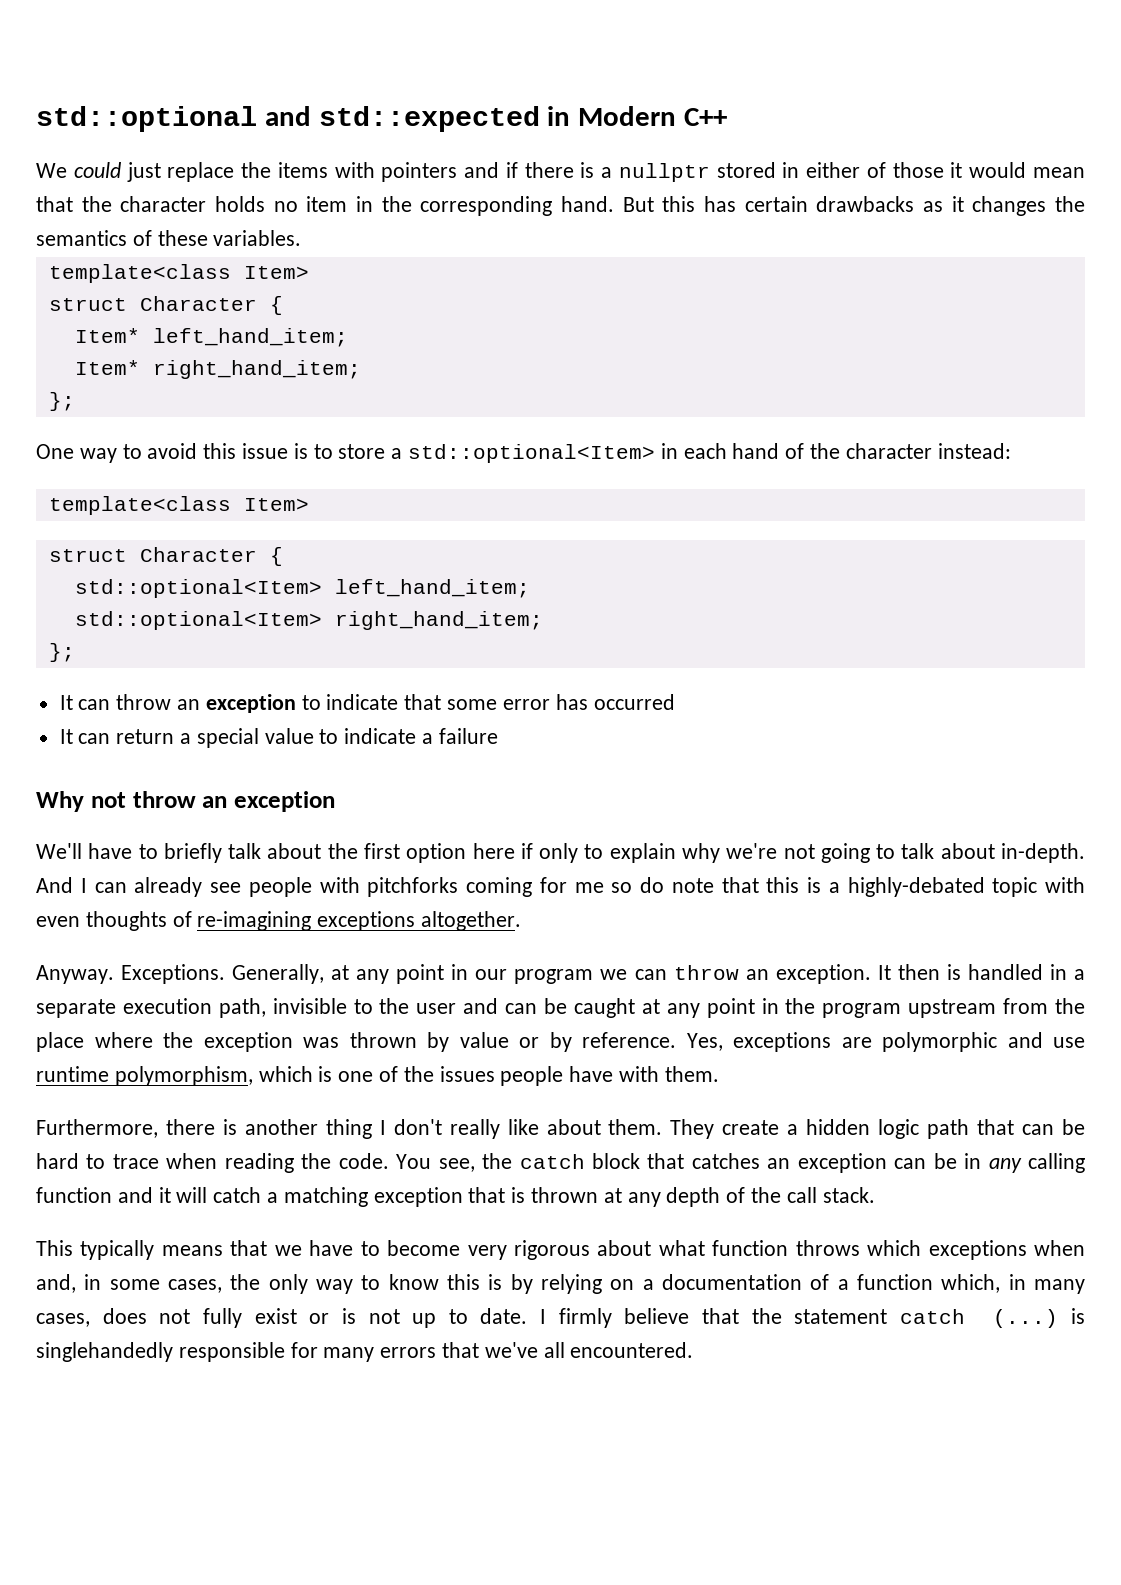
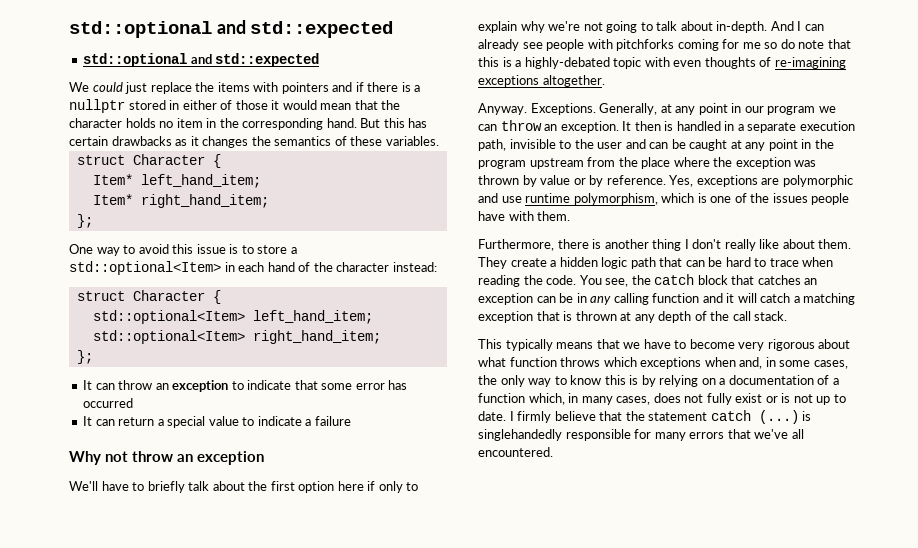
[36,106,728,132] std::optional and std::expected in Modern C++ -> [69,20,394,38] [83,53,320,67] std::optional and std::expected // std::optional and std::expected
[48,264,309,283] // template<class Item> -> (439, 141) none
[48,496,309,515] // template<class Item> -> (437, 267) none

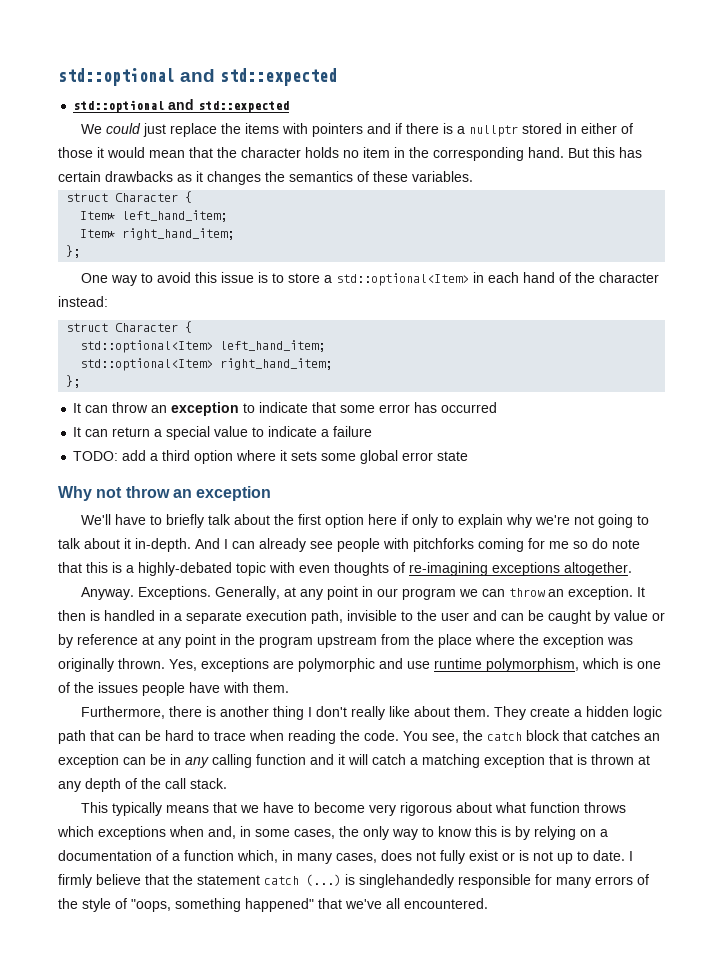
(351, 421) none -> [73,450,469,464] // TODO: add a third option where it sets some global error state
(713, 26) none -> [124,538,131,549] it
(728, 145) none -> [595,610,665,624] [58,634,138,648] by value or by reference
[478,175,666,187] thrown by value or by reference. -> [58,658,165,672] originally thrown.
(725, 435) none -> [637,874,649,885] [58,898,314,912] of the style of "oops, something happened"

